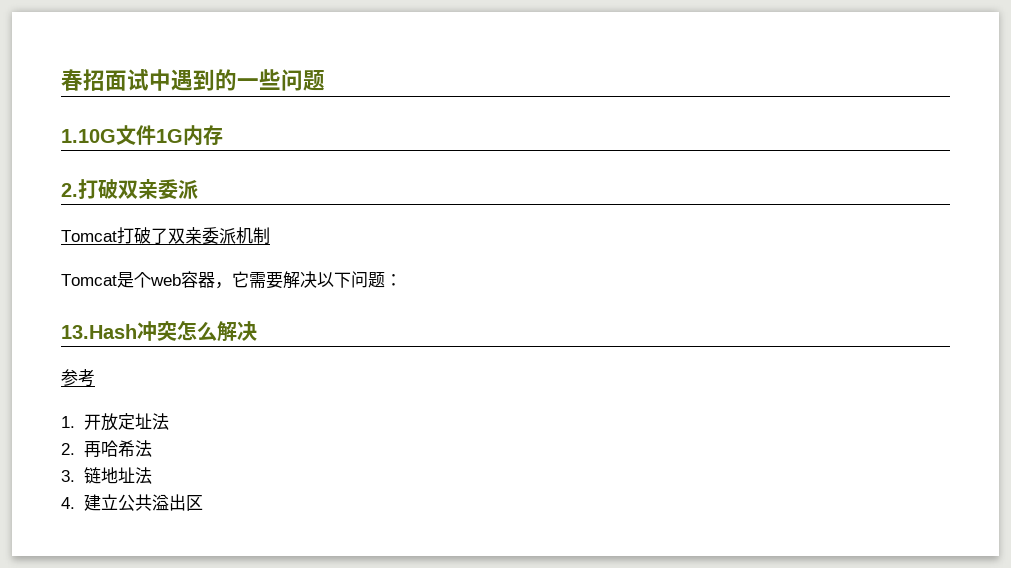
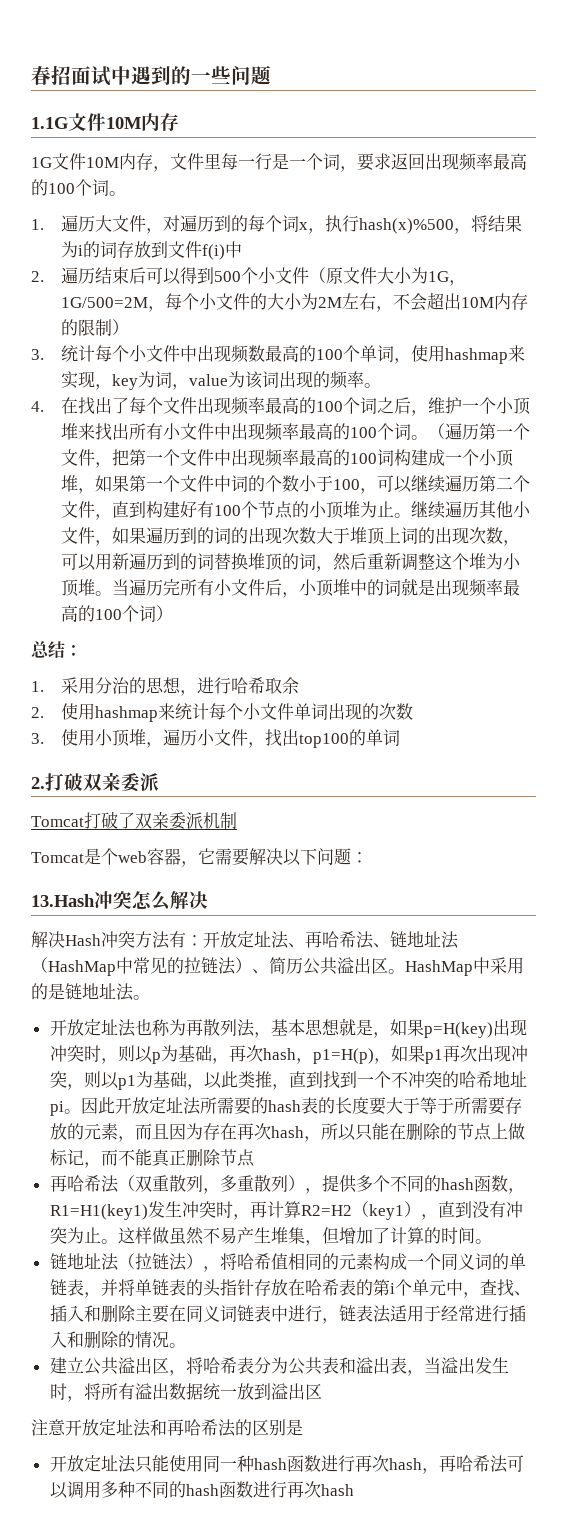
[61,125,223,146] 1.10G文件1G内存 -> [31,113,179,131] [31,153,527,172] [31,179,126,196] [31,215,523,234] [61,241,243,260] [31,267,467,286] [61,292,529,312] [61,319,130,336] [31,345,526,364] [61,371,382,390] [31,397,532,416] [61,423,531,441] [61,449,515,468] [61,475,531,494] [61,500,532,520] [61,527,521,546] [61,553,522,572] [61,578,521,598] [61,605,174,622] [31,641,82,659] [31,677,300,696] [31,703,414,722] [31,729,401,748] 1.1G文件10M内存 // 1G文件10M内存，文件里每一行是一个词，要求返回出现频率最高的100个词。 // 1.遍历大文件，对遍历到的每个词x，执行hash(x)%500，将结果为i的词存放到文件f(i)中 // 2.遍历结束后可以得到500个小文件（原文件大小为1G，1G/500=2M，每个小文件的大小为2M左右，不会超出10M内存的限制） // 3.统计每个小文件中出现频数最高的100个单词，使用hashmap来实现，key为词，value为该词出现的频率。 // 4.在找出了每个文件出现频率最高的100个词之后，维护一个小顶堆来找出所有小文件中出现频率最高的100个词。（遍历第一个文件，把第一个文件中出现频率最高的100词构建成一个小顶堆，如果第一个文件中词的个数小于100，可以继续遍历第二个文件，直到构建好有100个节点的小顶堆为止。继续遍历其他小文件，如果遍历到的词的出现次数大于堆顶上词的出现次数，可以用新遍历到的词替换堆顶的词，然后重新调整这个堆为小顶堆。当遍历完所有小文件后，小顶堆中的词就是出现频率最高的100个词） // 总结： // 1.采用分治的思想，进行哈希取余 // 2.使用hashmap来统计每个小文件单词出现的次数 // 3.使用小顶堆，遍历小文件，找出top100的单词
[61,369,95,387] [61,413,169,431] [61,440,152,458] [61,467,152,484] [61,494,203,511] 参考 // 1.开放定址法 // 2.再哈希法 // 3.链地址法 // 4.建立公共溢出区 -> [31,931,459,949] [31,957,524,976] [31,983,150,1001] [49,1018,527,1038] [49,1045,528,1064] [49,1071,527,1090] [49,1097,522,1116] [49,1122,525,1142] [49,1148,255,1168] [49,1175,525,1194] [49,1201,523,1220] [49,1227,492,1246] [49,1253,526,1272] [49,1279,531,1298] [49,1304,526,1324] [49,1330,186,1348] [49,1357,509,1376] [49,1383,322,1402] [31,1419,303,1437] [49,1455,524,1474] [49,1481,354,1499] 解决Hash冲突方法有：开放定址法、再哈希法、链地址法（HashMap中常见的拉链法）、简历公共溢出区。HashMap中采用的是链地址法。 // 开放定址法也称为再散列法，基本思想就是，如果p=H(key)出现冲突时，则以p为基础，再次hash，p1=H(p)，如果p1再次出现冲突，则以p1为基础，以此类推，直到找到一个不冲突的哈希地址pi。因此开放定址法所需要的hash表的长度要大于等于所需要存放的元素，而且因为存在再次hash，所以只能在删除的节点上做标记，而不能真正删除节点 // 再哈希法（双重散列，多重散列），提供多个不同的hash函数，R1=H1(key1)发生冲突时，再计算R2=H2（key1），直到没有冲突为止。这样做虽然不易产生堆集，但增加了计算的时间。 // 链地址法（拉链法），将哈希值相同的元素构成一个同义词的单链表，并将单链表的头指针存放在哈希表的第i个单元中，查找、插入和删除主要在同义词链表中进行，链表法适用于经常进行插入和删除的情况。 // 建立公共溢出区，将哈希表分为公共表和溢出表，当溢出发生时，将所有溢出数据统一放到溢出区 // 注意开放定址法和再哈希法的区别是 // 开放定址法只能使用同一种hash函数进行再次hash，再哈希法可以调用多种不同的hash函数进行再次hash

